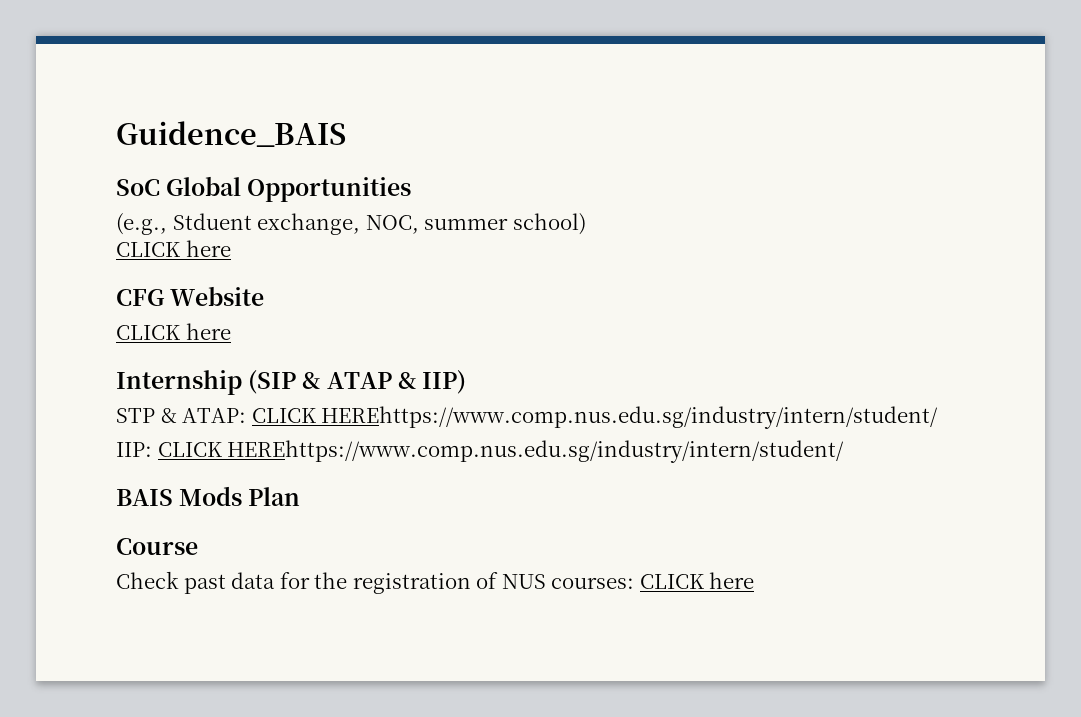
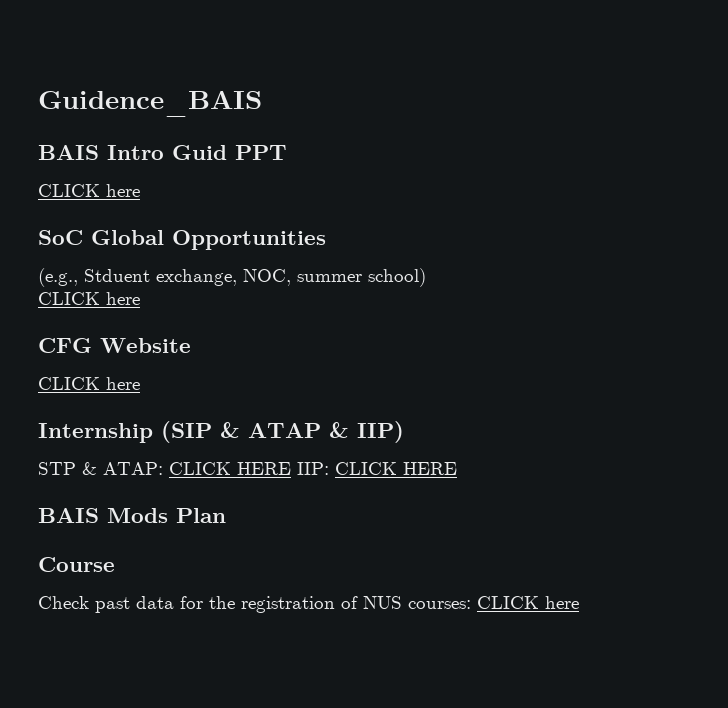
(346, 134) none -> [38,145,287,160] [38,184,140,197] // BAIS Intro Guid PPT // CLICK here
[321,406,939,429] HEREhttps://www.comp.nus.edu.sg/industry/intern/student/ // -> [237,462,291,475] HERE
[227,440,845,463] HEREhttps://www.comp.nus.edu.sg/industry/intern/student/ -> [403,462,457,475] HERE

